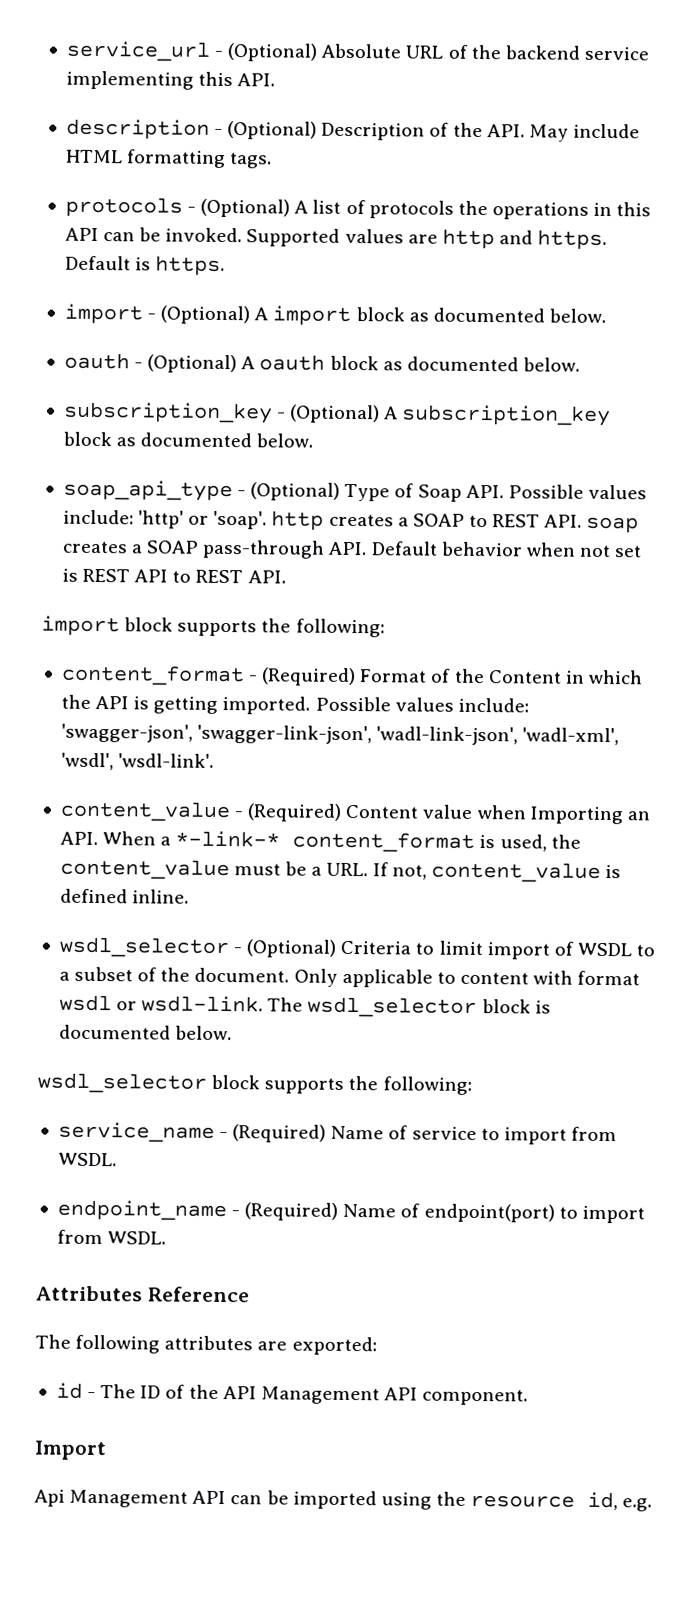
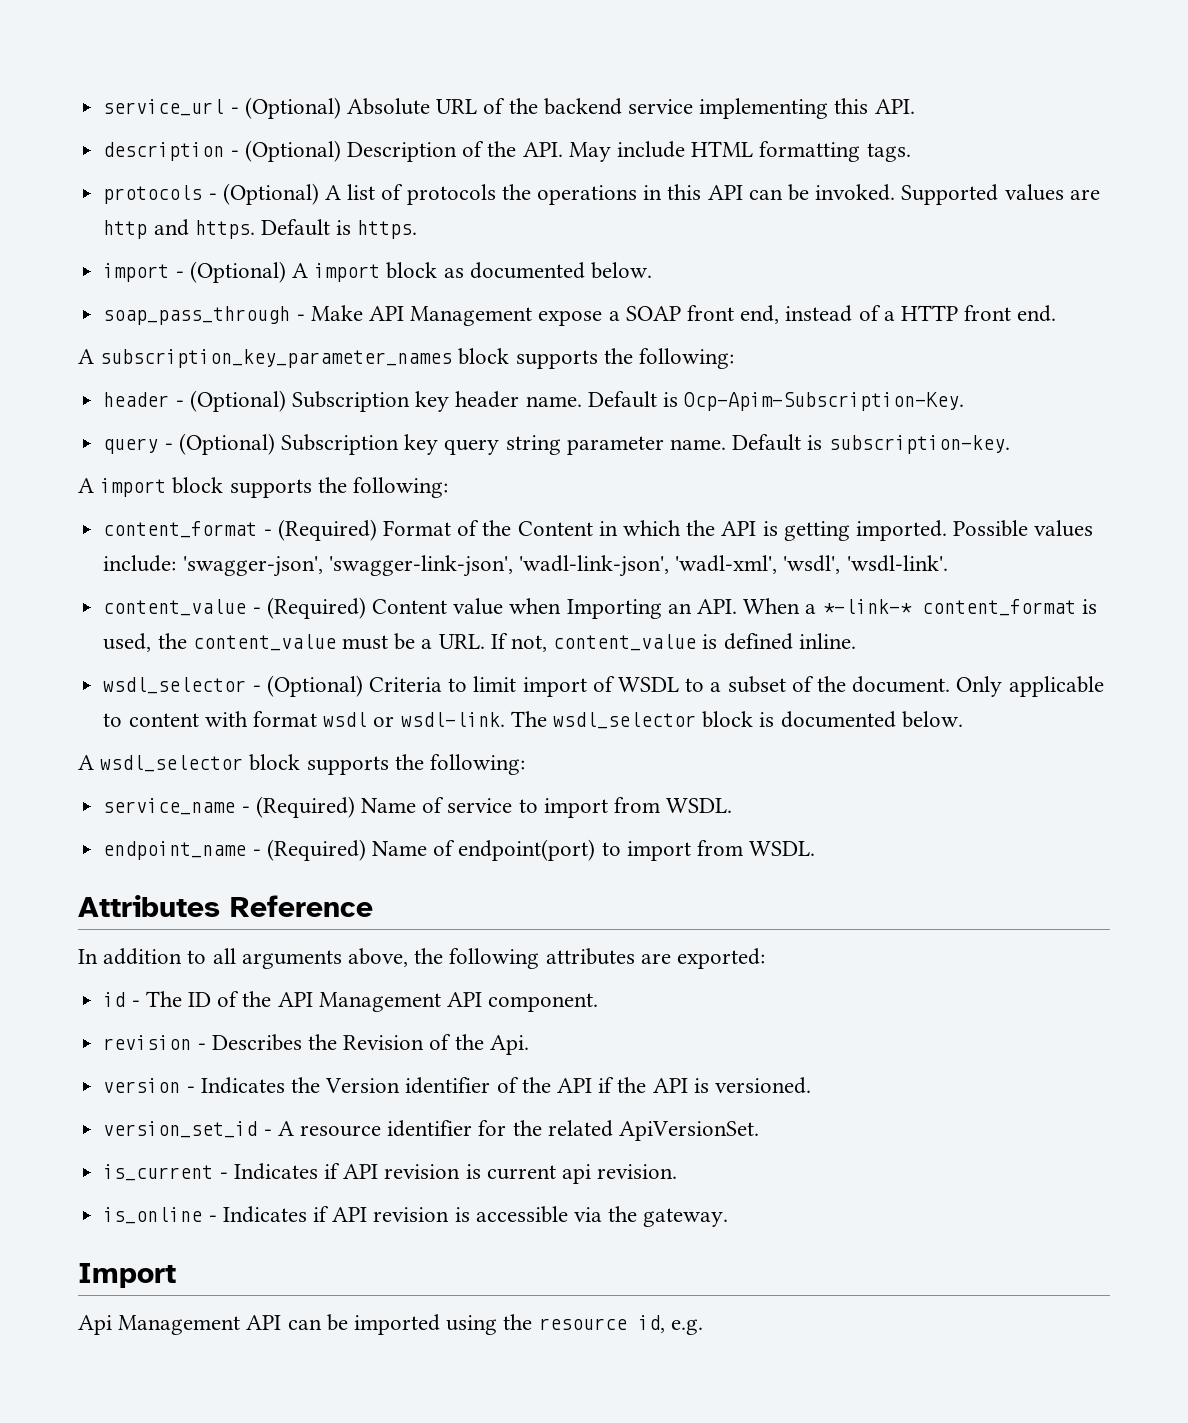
[63,352,580,374] [62,401,612,427] [62,431,314,448] [62,479,647,502] [62,509,640,534] [61,539,643,559] [61,568,286,584] oauth - (Optional) A oauth block as documented below. // subscription_key - (Optional) A subscription_key block as documented below. // soap_api_type - (Optional) Type of Soap API. Possible values include: 'http' or 'soap'. http creates a SOAP to REST API. soap creates a SOAP pass-through API. Default behavior when not set is REST API to REST API. // -> [103,305,1057,326] [78,348,735,369] [103,390,965,412] [103,433,1010,455] [78,478,94,493] soap_pass_through - Make API Management expose a SOAP front end, instead of a HTTP front end. // A subscription_key_parameter_names block supports the following: // header - (Optional) Subscription key header name. Default is Ocp-Apim-Subscription-Key. // query - (Optional) Subscription key query string parameter name. Default is subscription-key. // A
(233, 1033) none -> [78,755,94,770] A
[35,1334,71,1349] The -> [78,948,444,969] In addition to all arguments above, the
(529, 1397) none -> [103,1034,529,1055] [103,1077,812,1094] [103,1120,759,1141] [103,1163,678,1184] [103,1206,729,1227] // revision - Describes the Revision of the Api. // version - Indicates the Version identifier of the API if the API is versioned. // version_set_id - A resource identifier for the related ApiVersionSet. // is_current - Indicates if API revision is current api revision. // is_online - Indicates if API revision is accessible via the gateway.

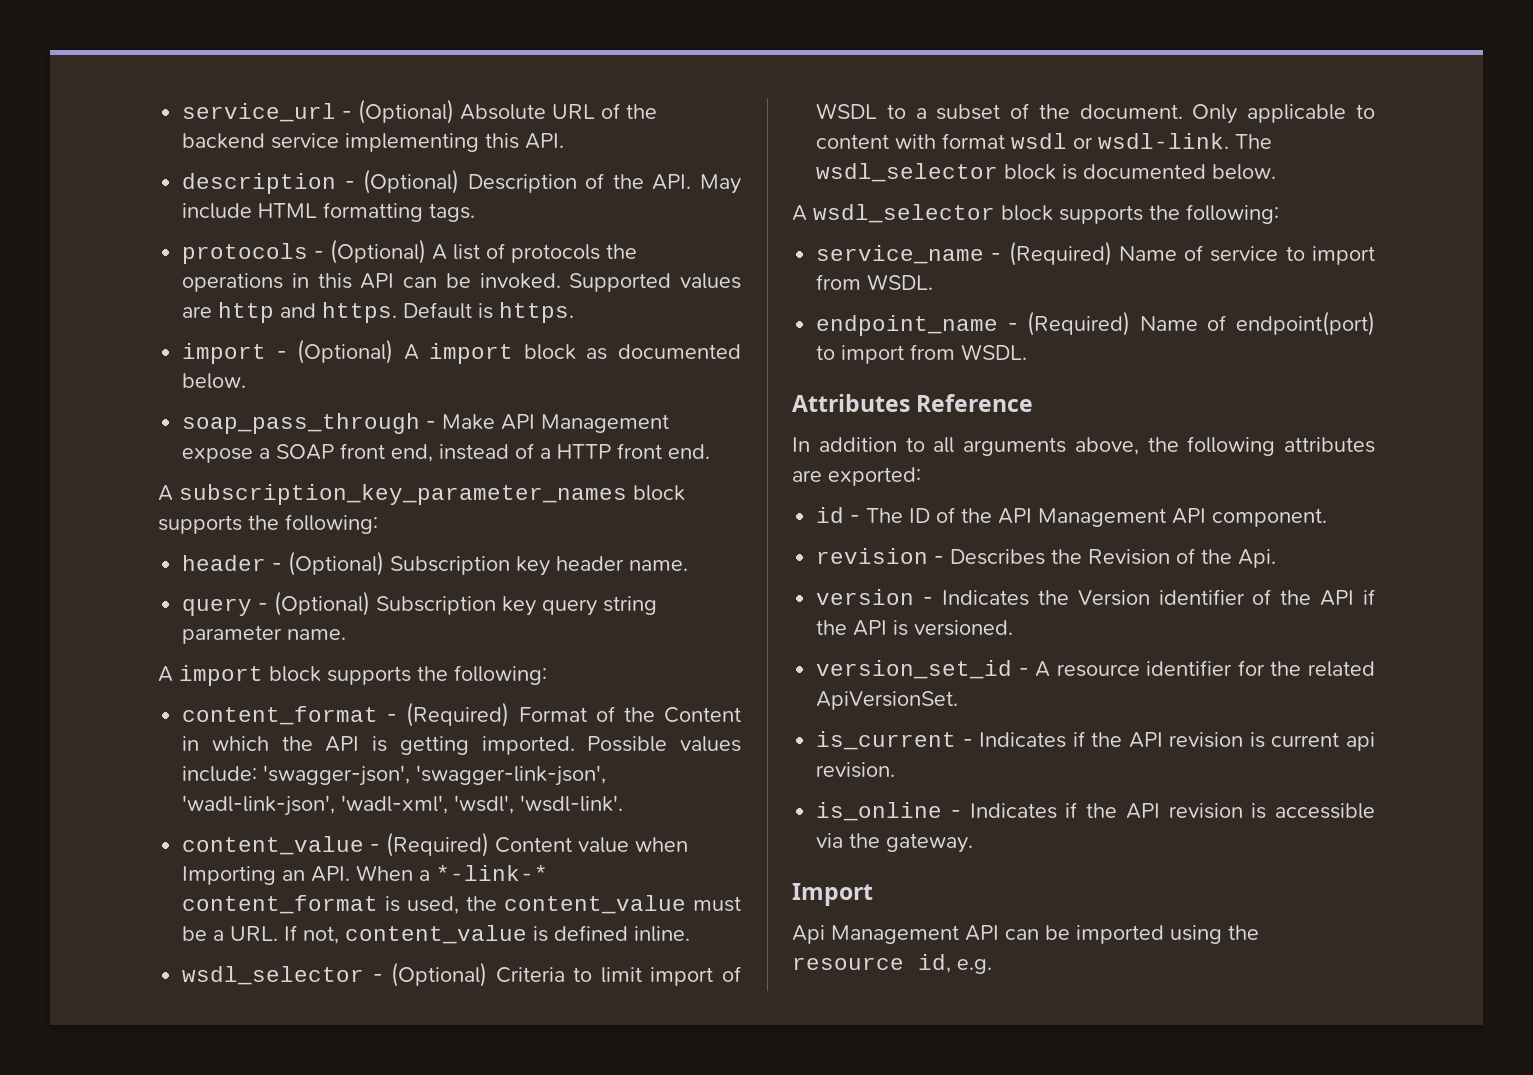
[587,391,965,411] Default is Ocp-Apim-Subscription-Key. -> (689, 565) none
[732,434,1010,454] Default is subscription-key. -> (347, 634) none
(340, 1171) none -> [1091,732,1123,747] the
(329, 1214) none -> [1086,803,1118,818] the

